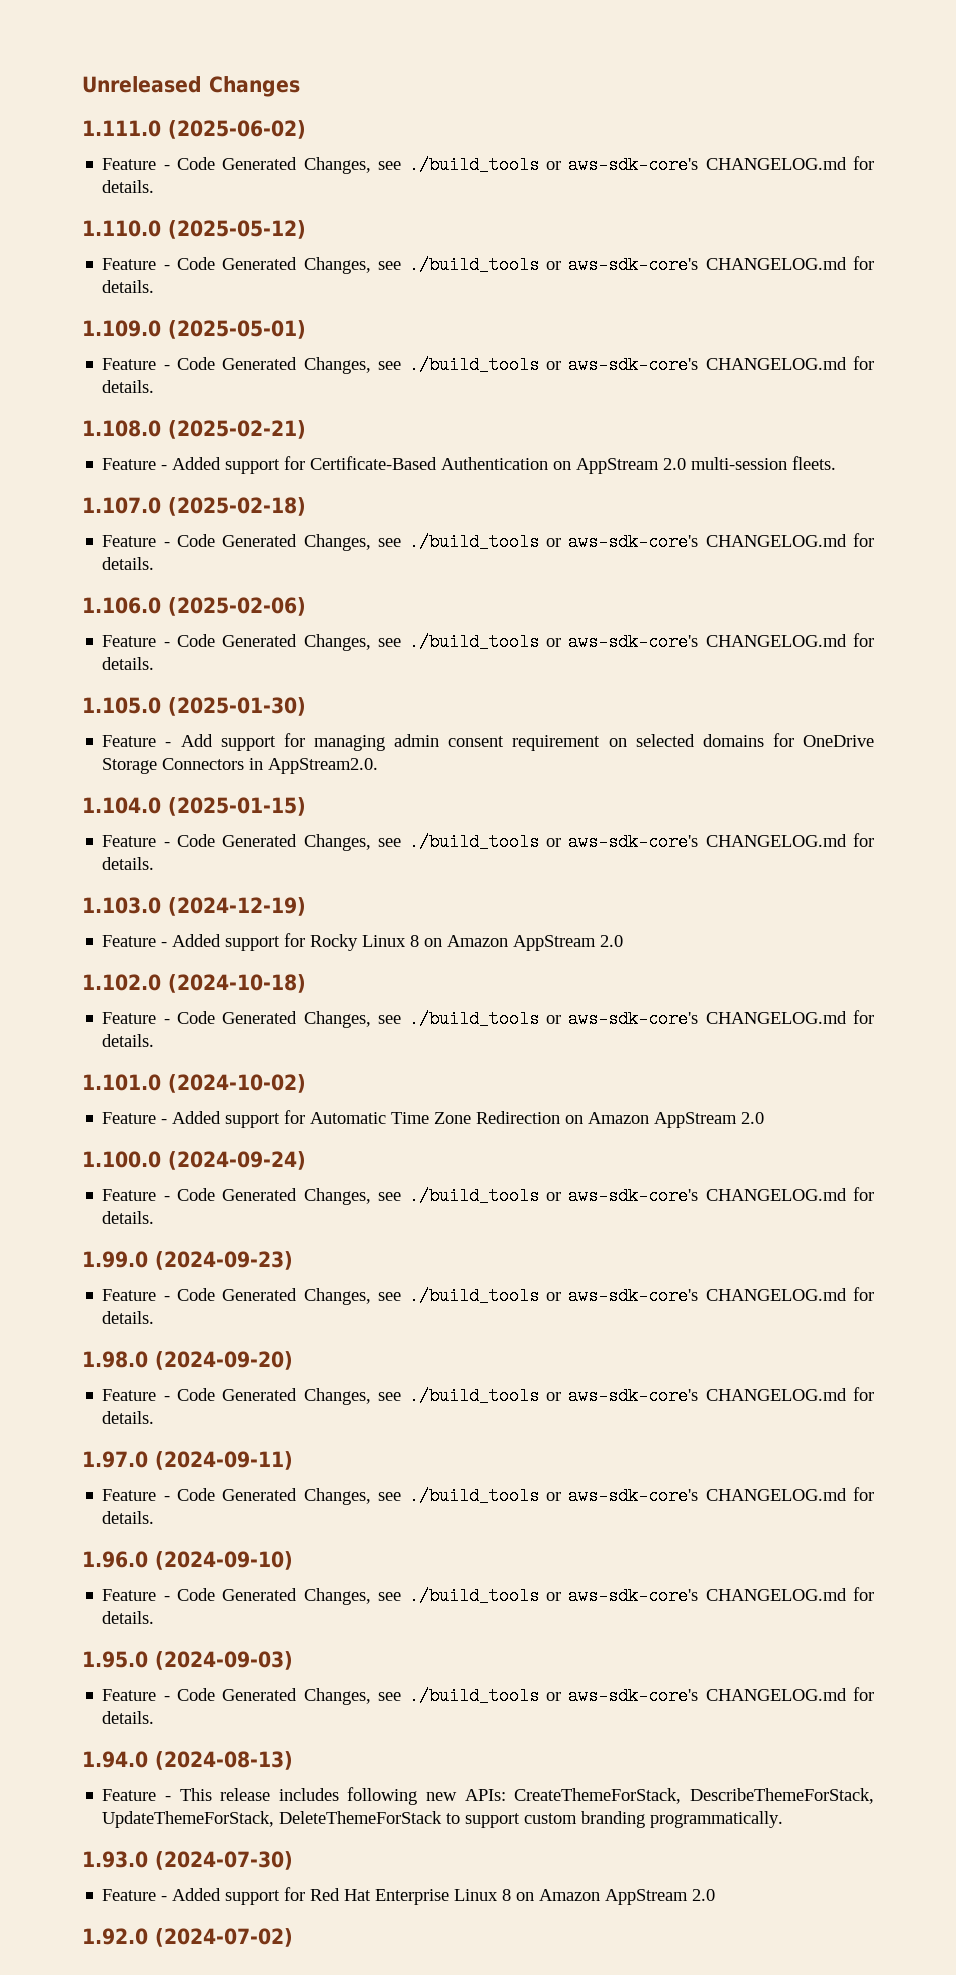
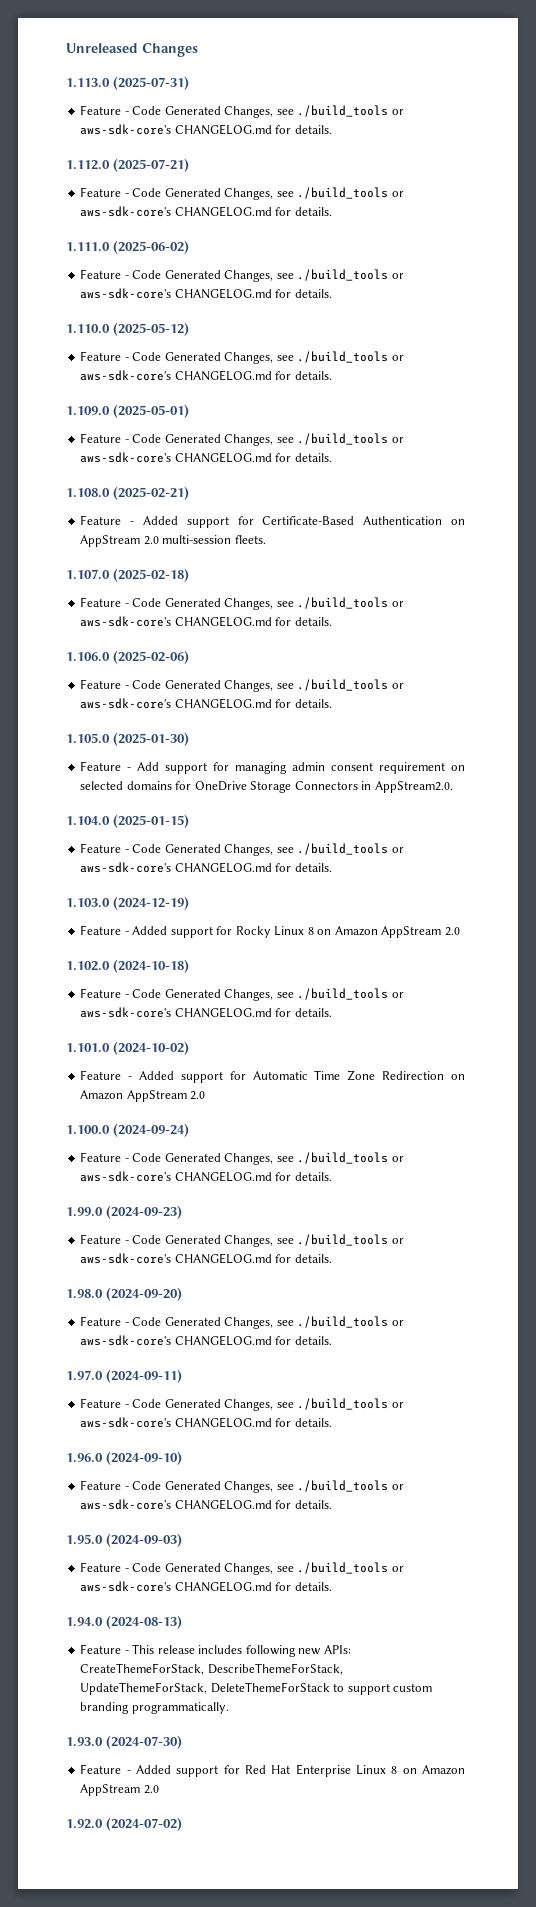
(300, 86) none -> [66,76,189,90] [80,105,404,118] [80,124,332,135] [66,158,189,172] [80,187,404,200] [80,206,332,217] // 1.113.0 (2025-07-31) // Feature - Code Generated Changes, see ./build_tools or aws-sdk-core's CHANGELOG.md for details. // 1.112.0 (2025-07-21) // Feature - Code Generated Changes, see ./build_tools or aws-sdk-core's CHANGELOG.md for details.

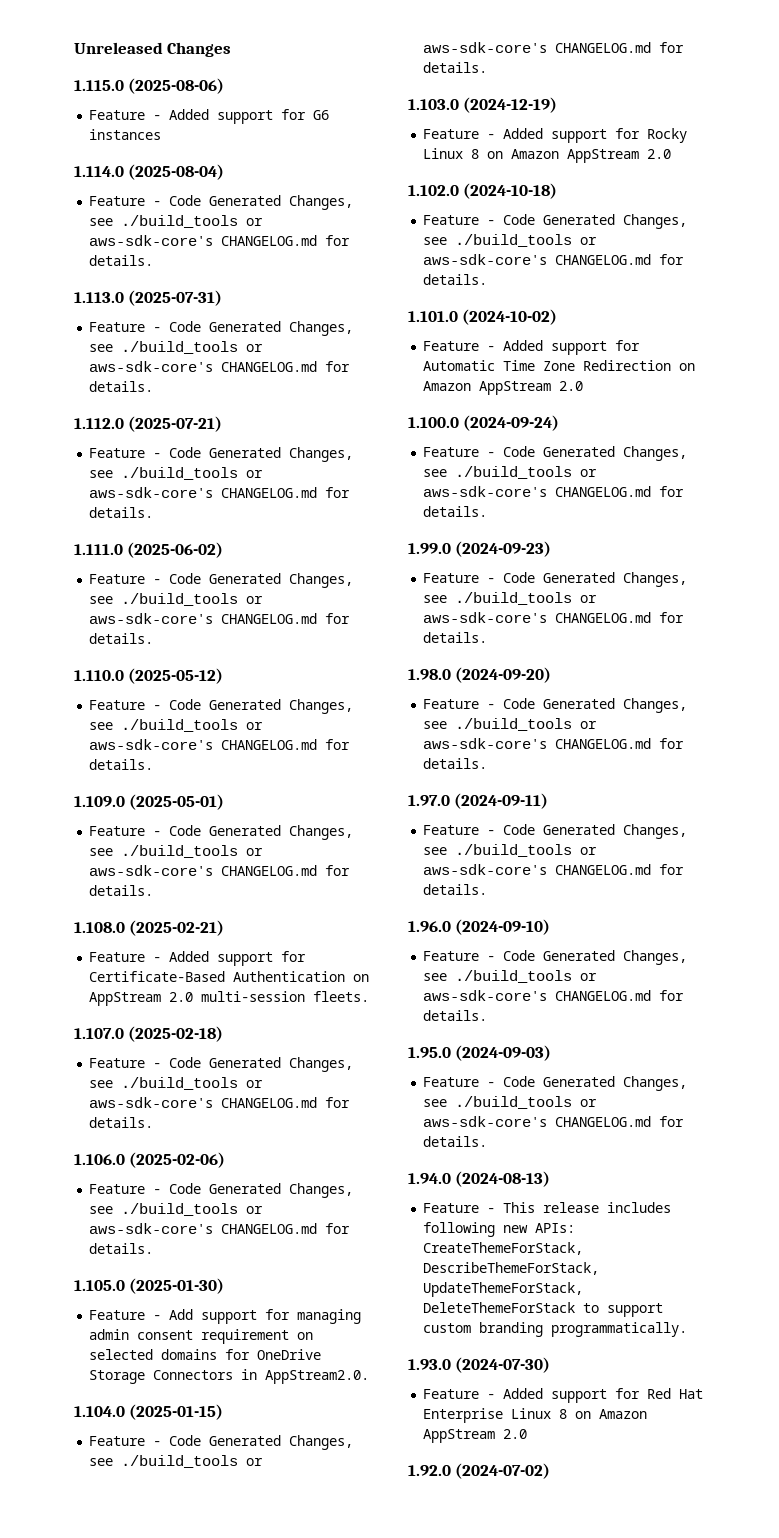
(198, 50) none -> [74,78,225,94] [89,109,330,124] [89,129,162,140] [74,164,225,180] [89,195,354,210] [89,215,264,228] [89,235,351,246] [89,255,154,266] // 1.115.0 (2025-08-06) // Feature - Added support for G6 instances // 1.114.0 (2025-08-04) // Feature - Code Generated Changes, see ./build_tools or aws-sdk-core's CHANGELOG.md for details.

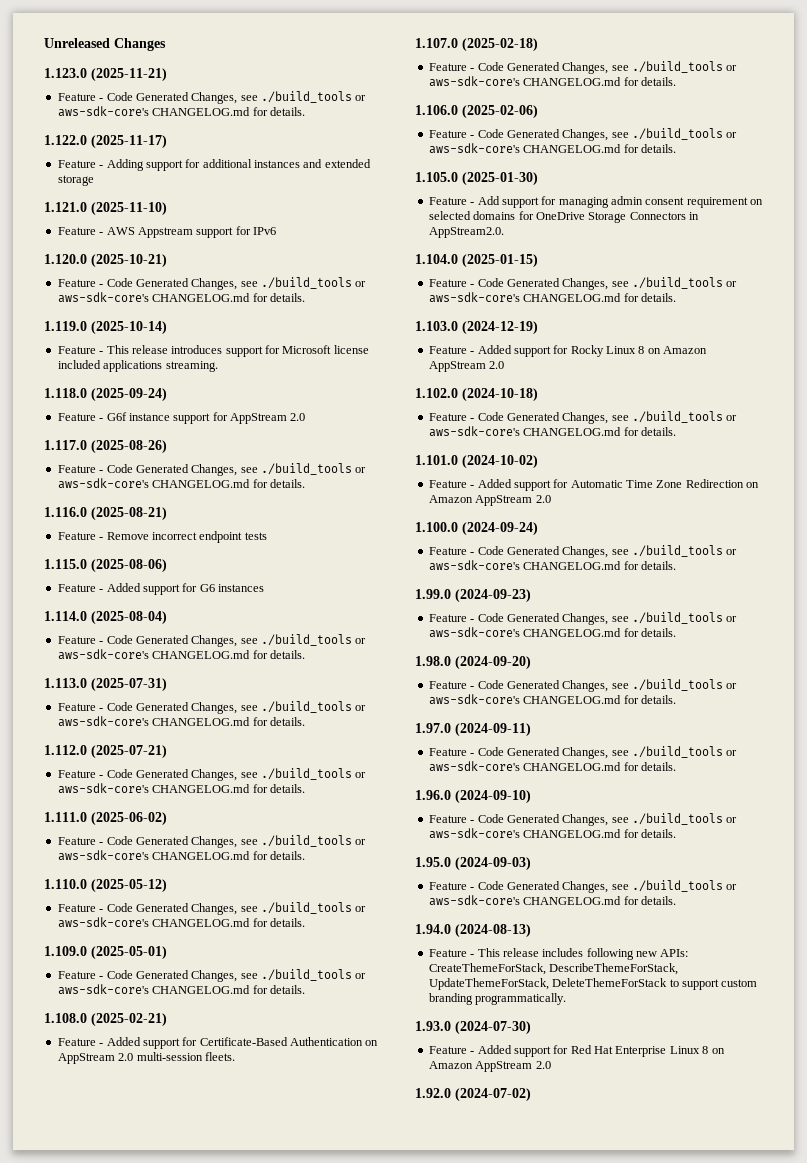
(232, 49) none -> [44,68,167,81] [57,91,367,104] [57,106,305,117] [44,135,167,148] [57,159,371,171] [57,175,94,186] [44,202,167,215] [57,226,276,238] [44,254,167,267] [57,277,367,290] [57,292,305,303] [44,321,167,334] [57,345,369,357] [57,360,218,372] [44,388,167,401] [57,412,306,424] [44,440,167,453] [57,463,367,476] [57,478,305,489] [44,507,167,520] [57,531,267,543] // 1.123.0 (2025-11-21) // Feature - Code Generated Changes, see ./build_tools or aws-sdk-core's CHANGELOG.md for details. // 1.122.0 (2025-11-17) // Feature - Adding support for additional instances and extended storage // 1.121.0 (2025-11-10) // Feature - AWS Appstream support for IPv6 // 1.120.0 (2025-10-21) // Feature - Code Generated Changes, see ./build_tools or aws-sdk-core's CHANGELOG.md for details. // 1.119.0 (2025-10-14) // Feature - This release introduces support for Microsoft license included applications streaming. // 1.118.0 (2025-09-24) // Feature - G6f instance support for AppStream 2.0 // 1.117.0 (2025-08-26) // Feature - Code Generated Changes, see ./build_tools or aws-sdk-core's CHANGELOG.md for details. // 1.116.0 (2025-08-21) // Feature - Remove incorrect endpoint tests

